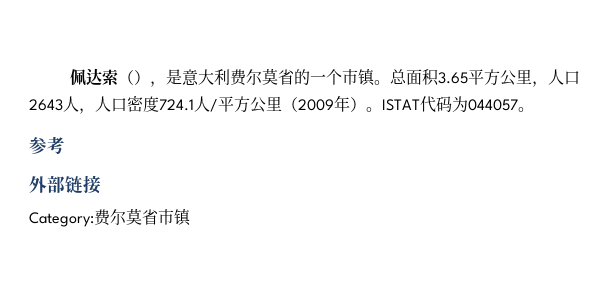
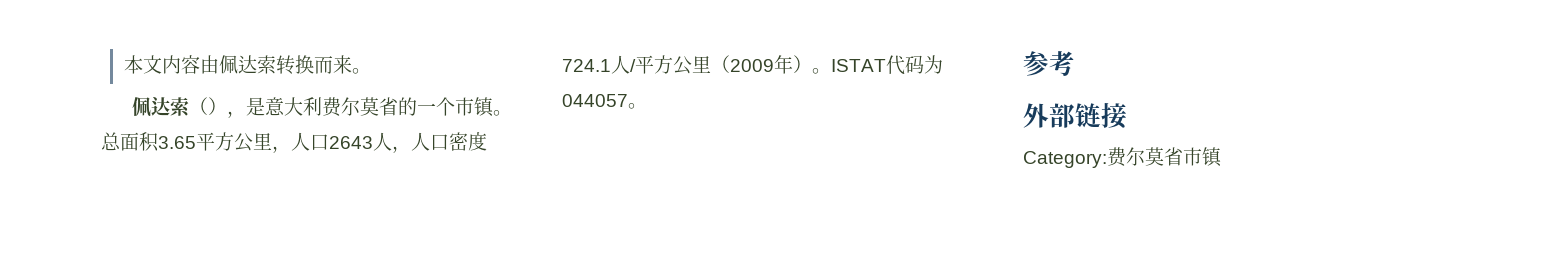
(70, 77) none -> [123,55,371,75] 本文内容由佩达索转换而来。 //

